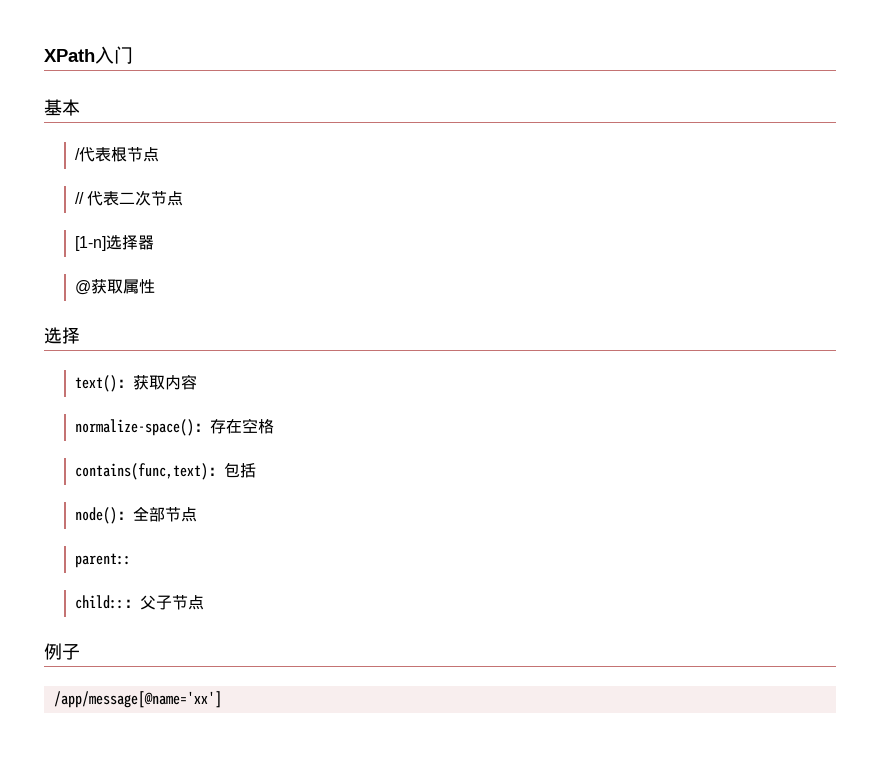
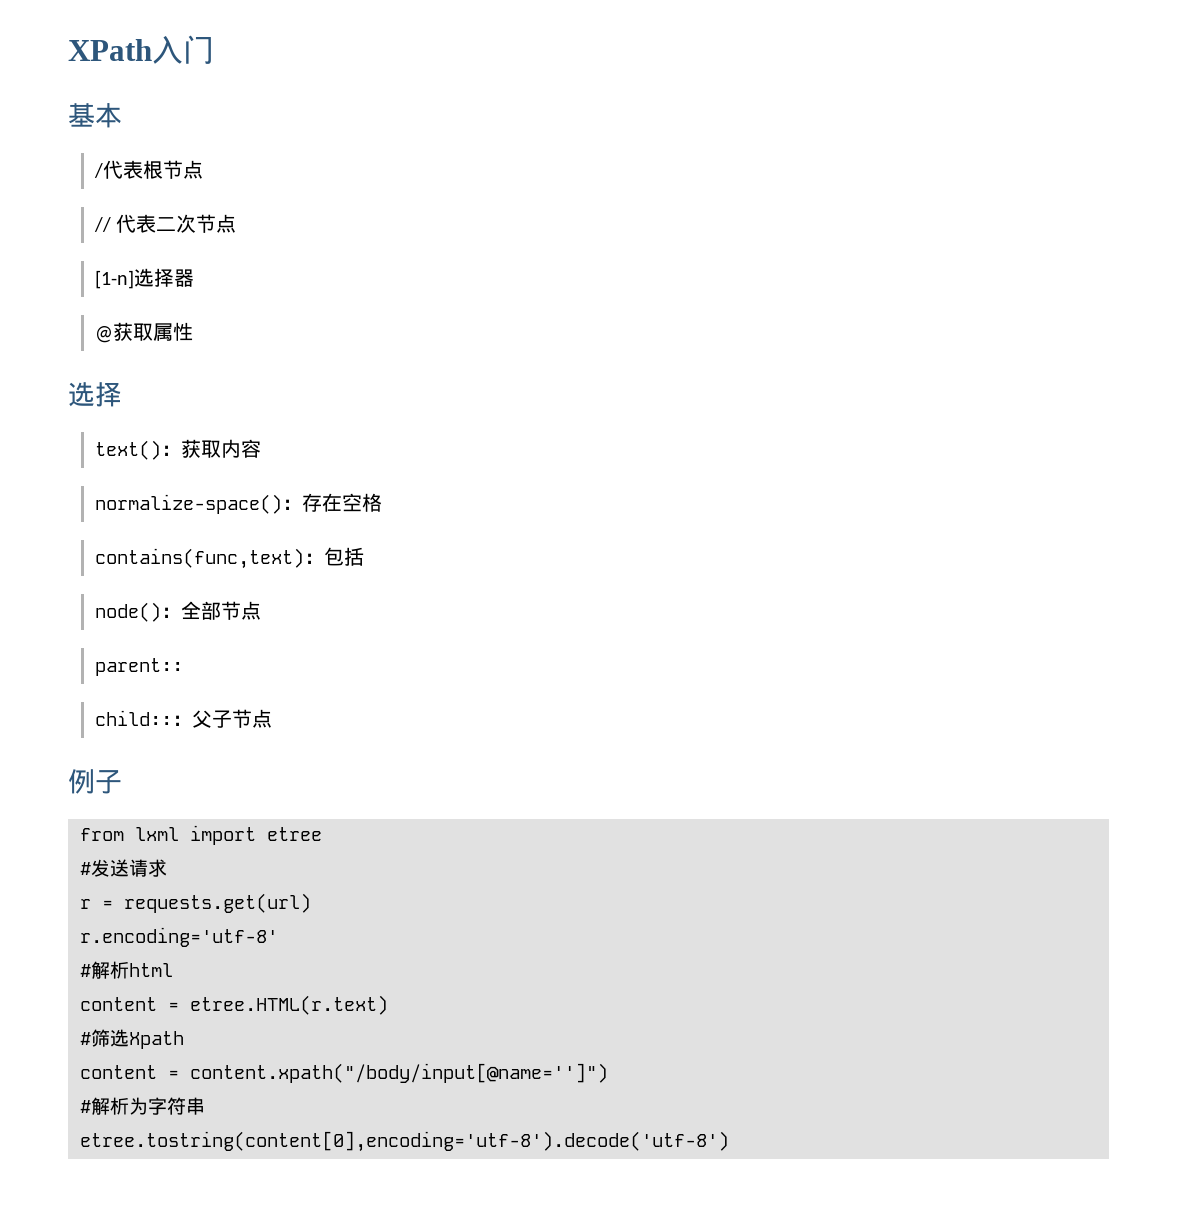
[53,691,222,708] /app/message[@name='xx'] -> [80,825,322,845] [80,859,167,877] [80,893,311,913] [80,927,278,947] [80,961,173,979] [80,995,388,1015] [80,1029,184,1049] [80,1063,608,1083] [80,1097,205,1115] [80,1131,729,1152] from lxml import etree // #发送请求 // r = requests.get(url) // r.encoding='utf-8' // #解析html // content = etree.HTML(r.text) // #筛选Xpath // content = content.xpath("/body/input[@name='']") // #解析为字符串 // etree.tostring(content[0],encoding='utf-8').decode('utf-8')

